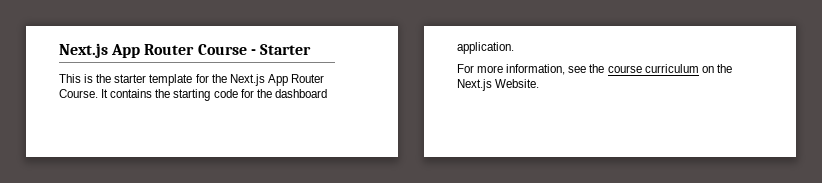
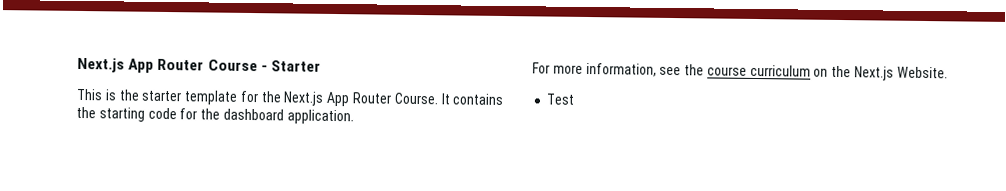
(540, 83) none -> [546,93,576,105] // Test

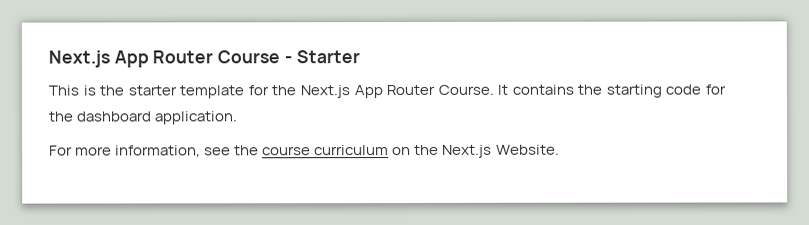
[546,93,576,105] // Test -> (560, 149) none

